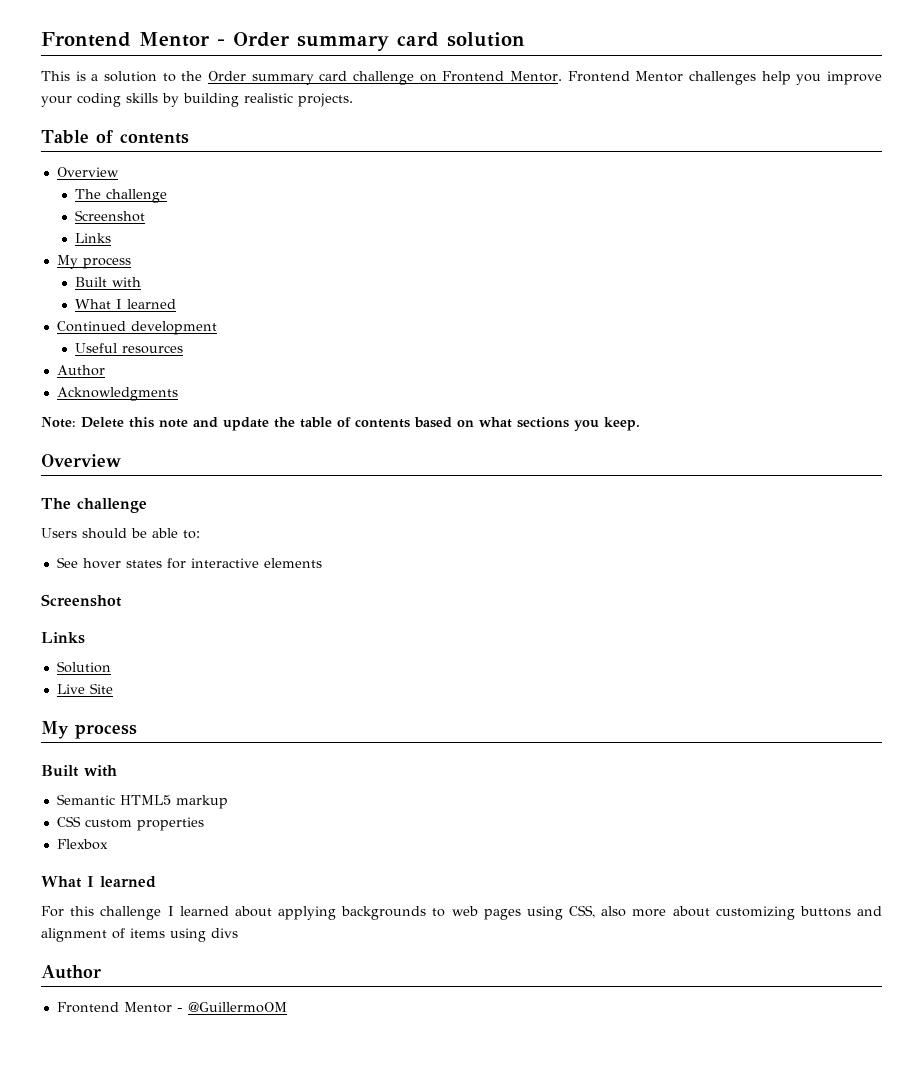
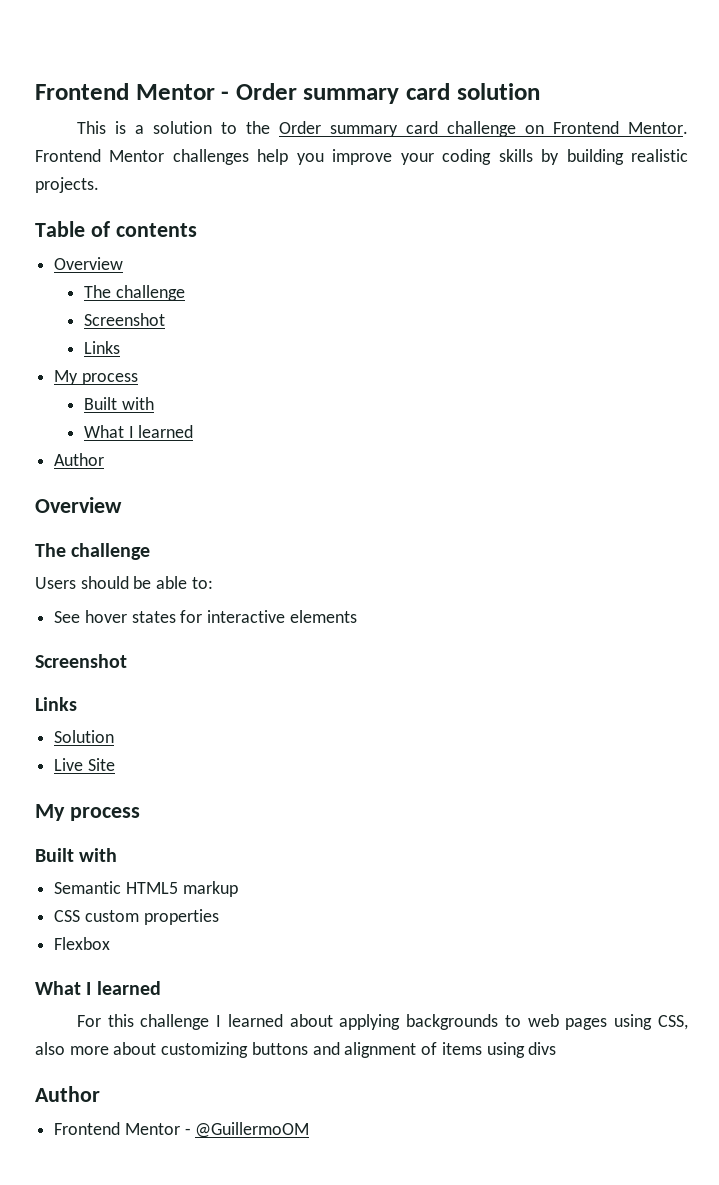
[56,321,217,335] [75,343,184,354] [56,365,105,376] [56,387,178,401] [41,417,640,431] Continued development // Useful resources // Author // Acknowledgments // Note: Delete this note and update the table of contents based on what sections you keep. -> [54,453,105,466] Author

